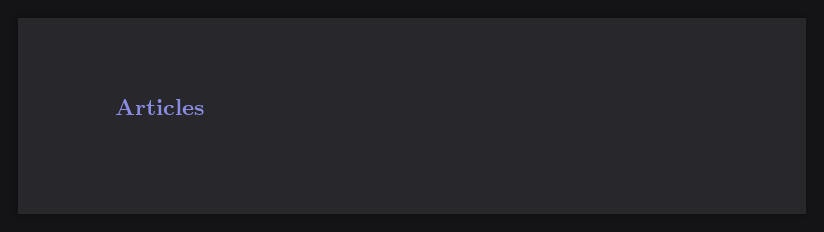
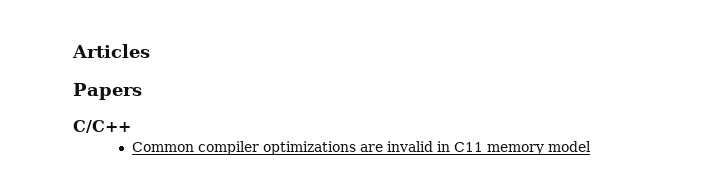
(204, 107) none -> [73,83,142,100] [73,120,131,133] [131,141,591,155] // Papers // C/C++ // Common compiler optimizations are invalid in C11 memory model

